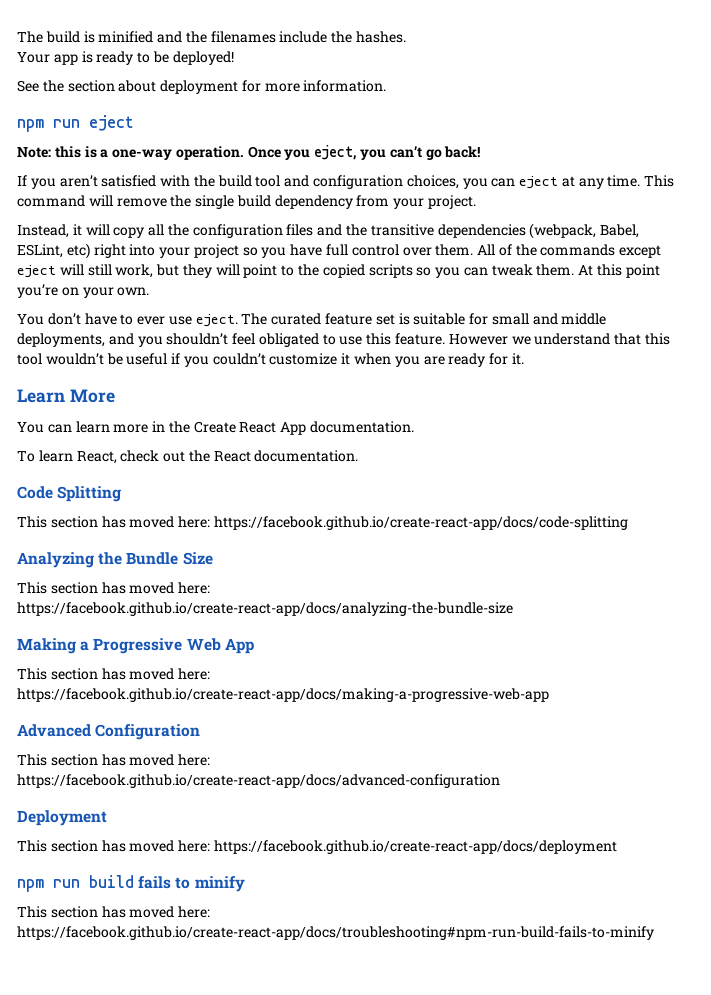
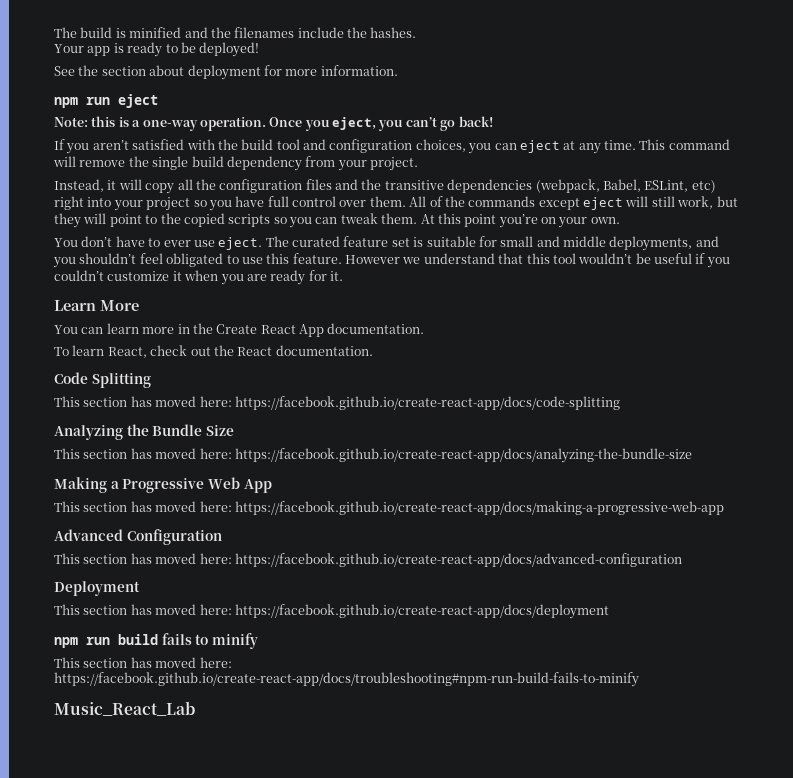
(654, 933) none -> [54,701,195,716] // Music_React_Lab

